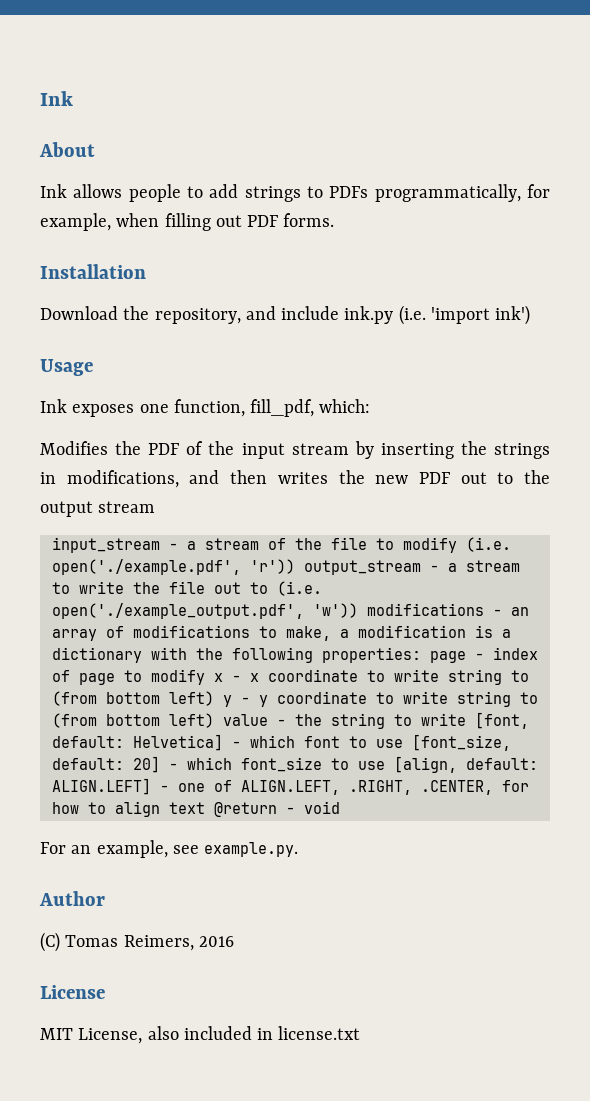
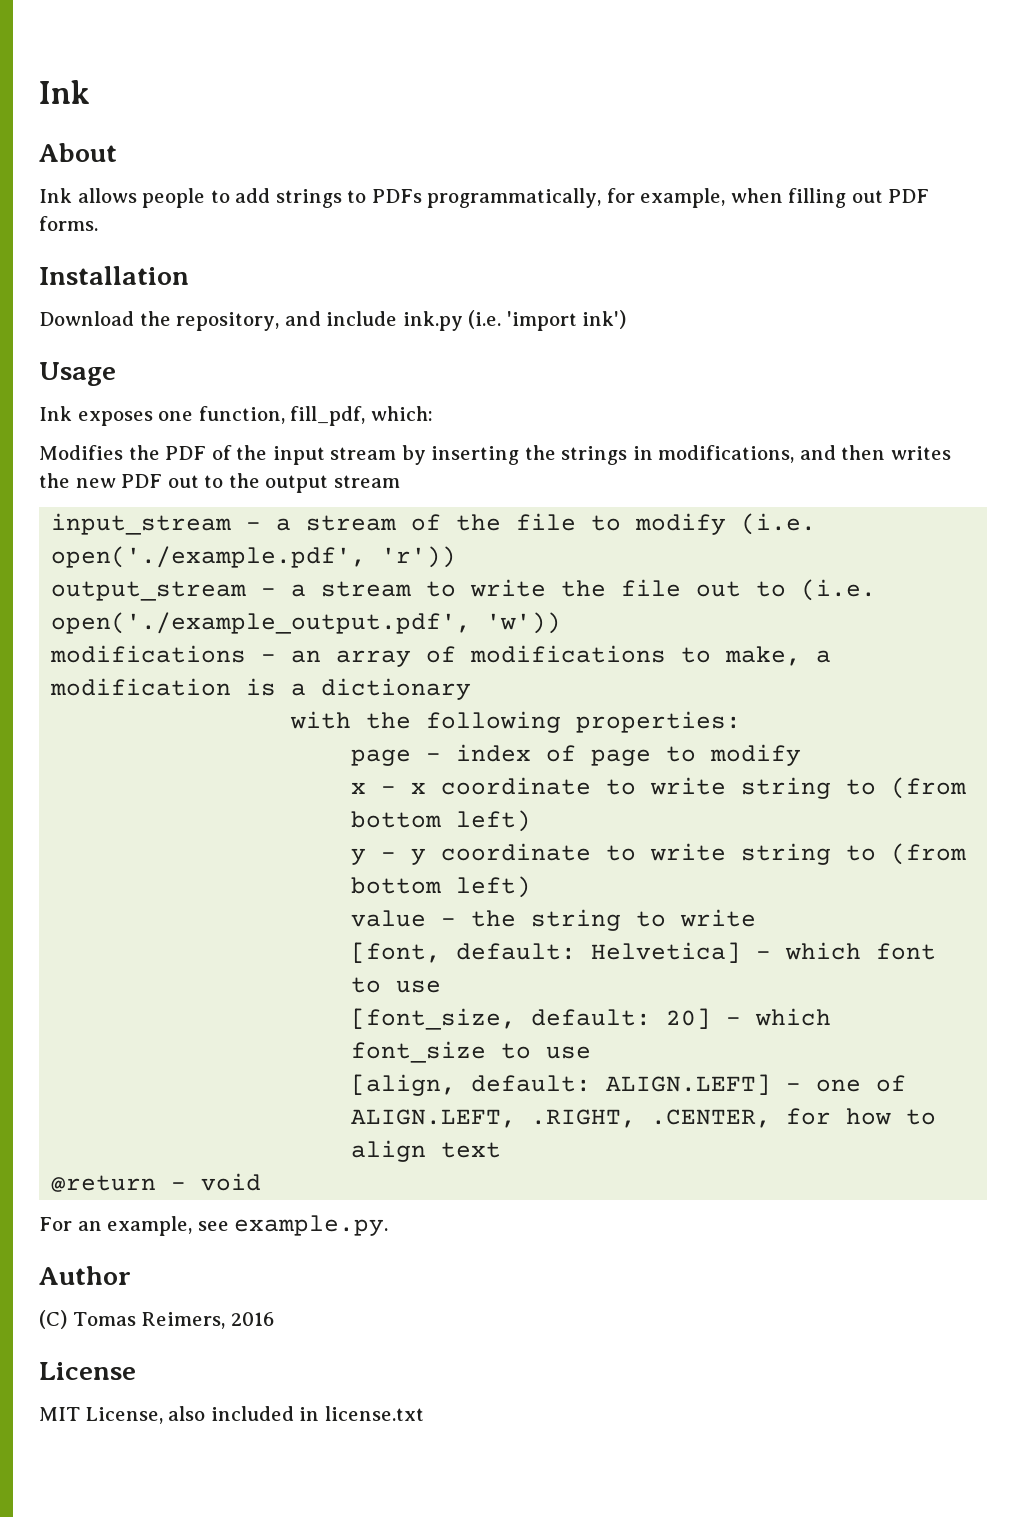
(295, 566) none -> (457, 557) //
(358, 610) none -> (562, 623) //
(142, 655) none -> (472, 689) //
(421, 655) none -> (742, 722) //
(205, 677) none -> (802, 755) //
(214, 698) none -> (532, 821) //
(214, 720) none -> (532, 887) //
(466, 719) none -> (757, 918) //
(403, 743) none -> (442, 986) //
(385, 765) none -> (592, 1052) //
(205, 808) none -> (502, 1150) //

